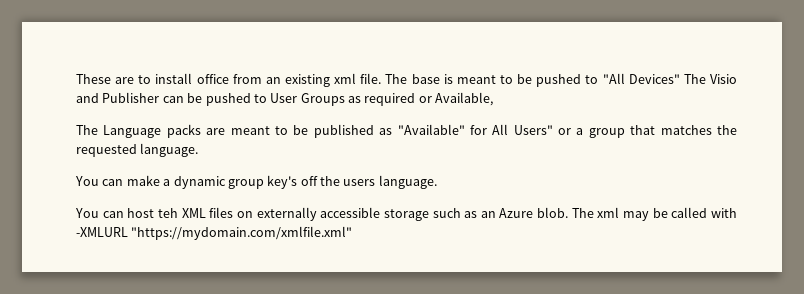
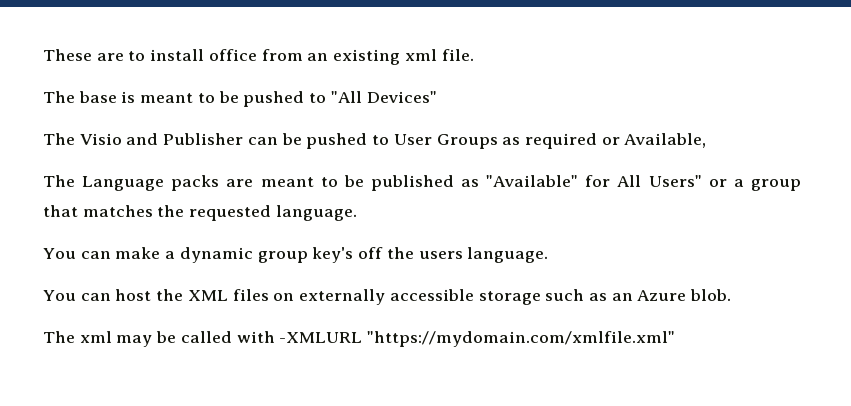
(382, 78) none -> (474, 55) //
(680, 79) none -> (437, 97) //
[157,208,178,218] teh -> [156,289,184,301] the
(569, 212) none -> (732, 295) //

